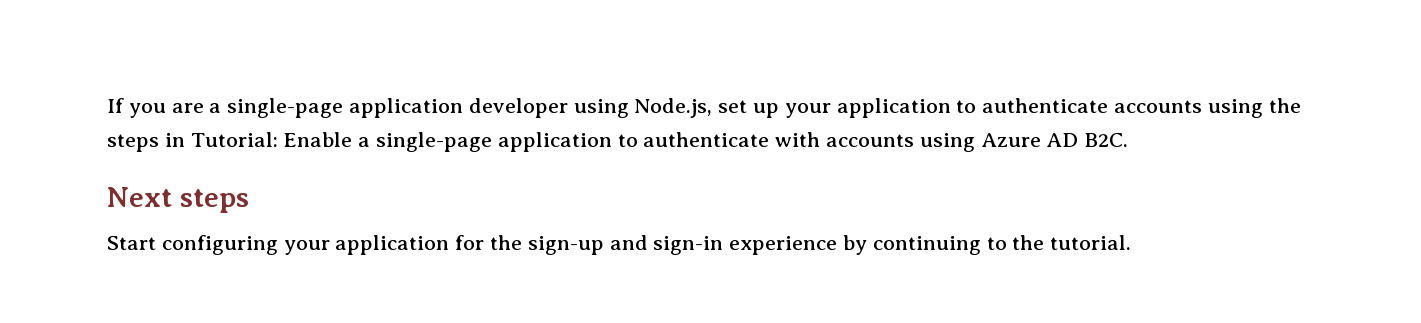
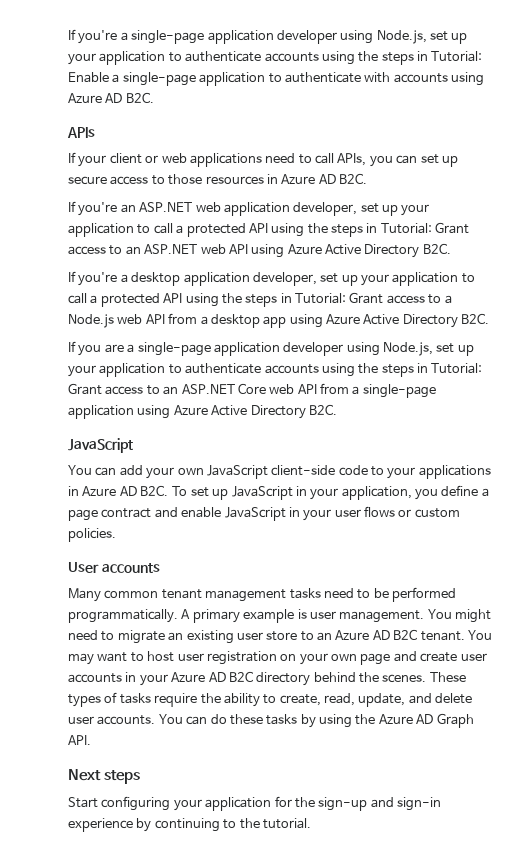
[107,98,204,118] If you are -> [68,29,118,44] If you're
(1129, 140) none -> [67,127,95,138] [68,152,458,167] [68,173,367,185] [68,201,430,216] [68,222,470,237] [68,243,451,258] [68,271,475,286] [68,292,452,307] [68,313,490,328] [68,341,474,356] [68,363,483,377] [68,383,436,398] [68,404,337,419] [68,438,133,453] [68,465,491,479] [68,485,489,500] [68,506,460,521] [68,528,116,542] [68,562,160,573] [68,587,456,602] [68,609,491,623] [68,629,492,644] [68,651,487,665] [68,671,466,686] [68,692,473,707] [68,713,474,728] [68,735,91,745] // APIs // If your client or web applications need to call APIs, you can set up secure access to those resources in Azure AD B2C. // If you're an ASP.NET web application developer, set up your application to call a protected API using the steps in Tutorial: Grant access to an ASP.NET web API using Azure Active Directory B2C. // If you're a desktop application developer, set up your application to call a protected API using the steps in Tutorial: Grant access to a Node.js web API from a desktop app using Azure Active Directory B2C. // If you are a single-page application developer using Node.js, set up your application to authenticate accounts using the steps in Tutorial: Grant access to an ASP.NET Core web API from a single-page application using Azure Active Directory B2C. // JavaScript // You can add your own JavaScript client-side code to your applications in Azure AD B2C. To set up JavaScript in your application, you define a page contract and enable JavaScript in your user flows or custom policies. // User accounts // Many common tenant management tasks need to be performed programmatically. A primary example is user management. You might need to migrate an existing user store to an Azure AD B2C tenant. You may want to host user registration on your own page and create user accounts in your Azure AD B2C directory behind the scenes. These types of tasks require the ability to create, read, update, and delete user accounts. You can do these tasks by using the Azure AD Graph API.

